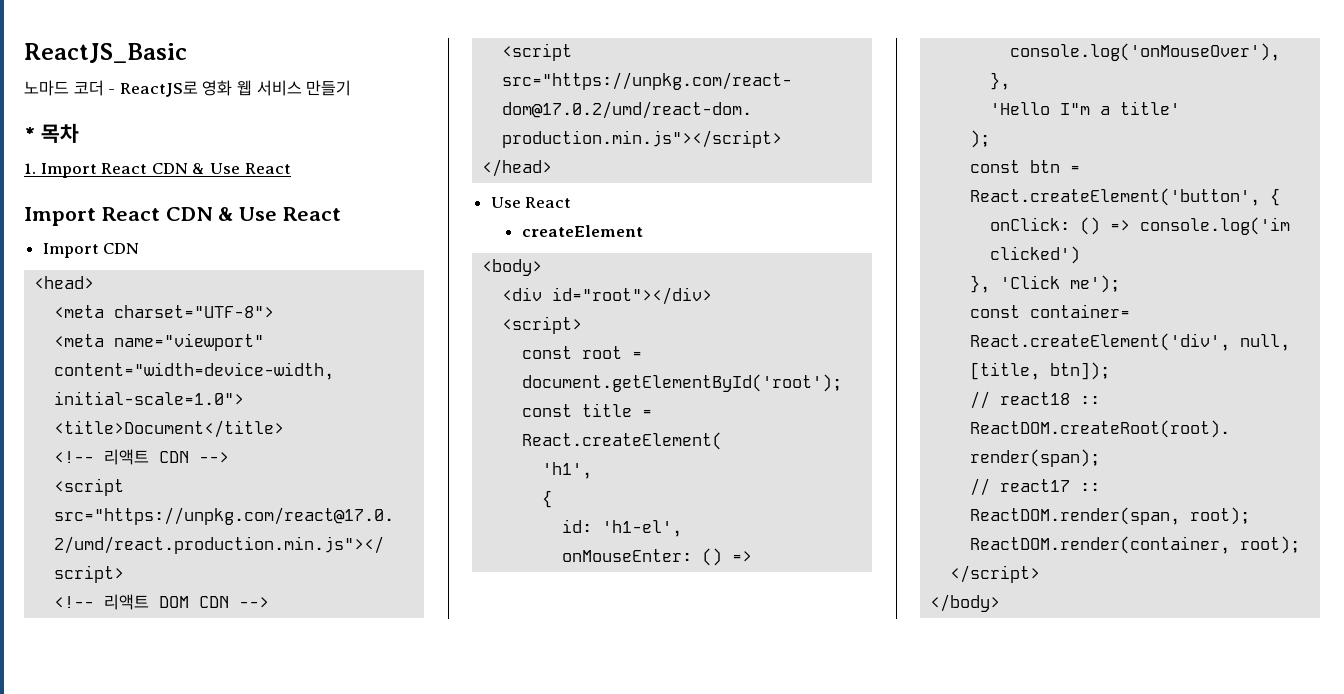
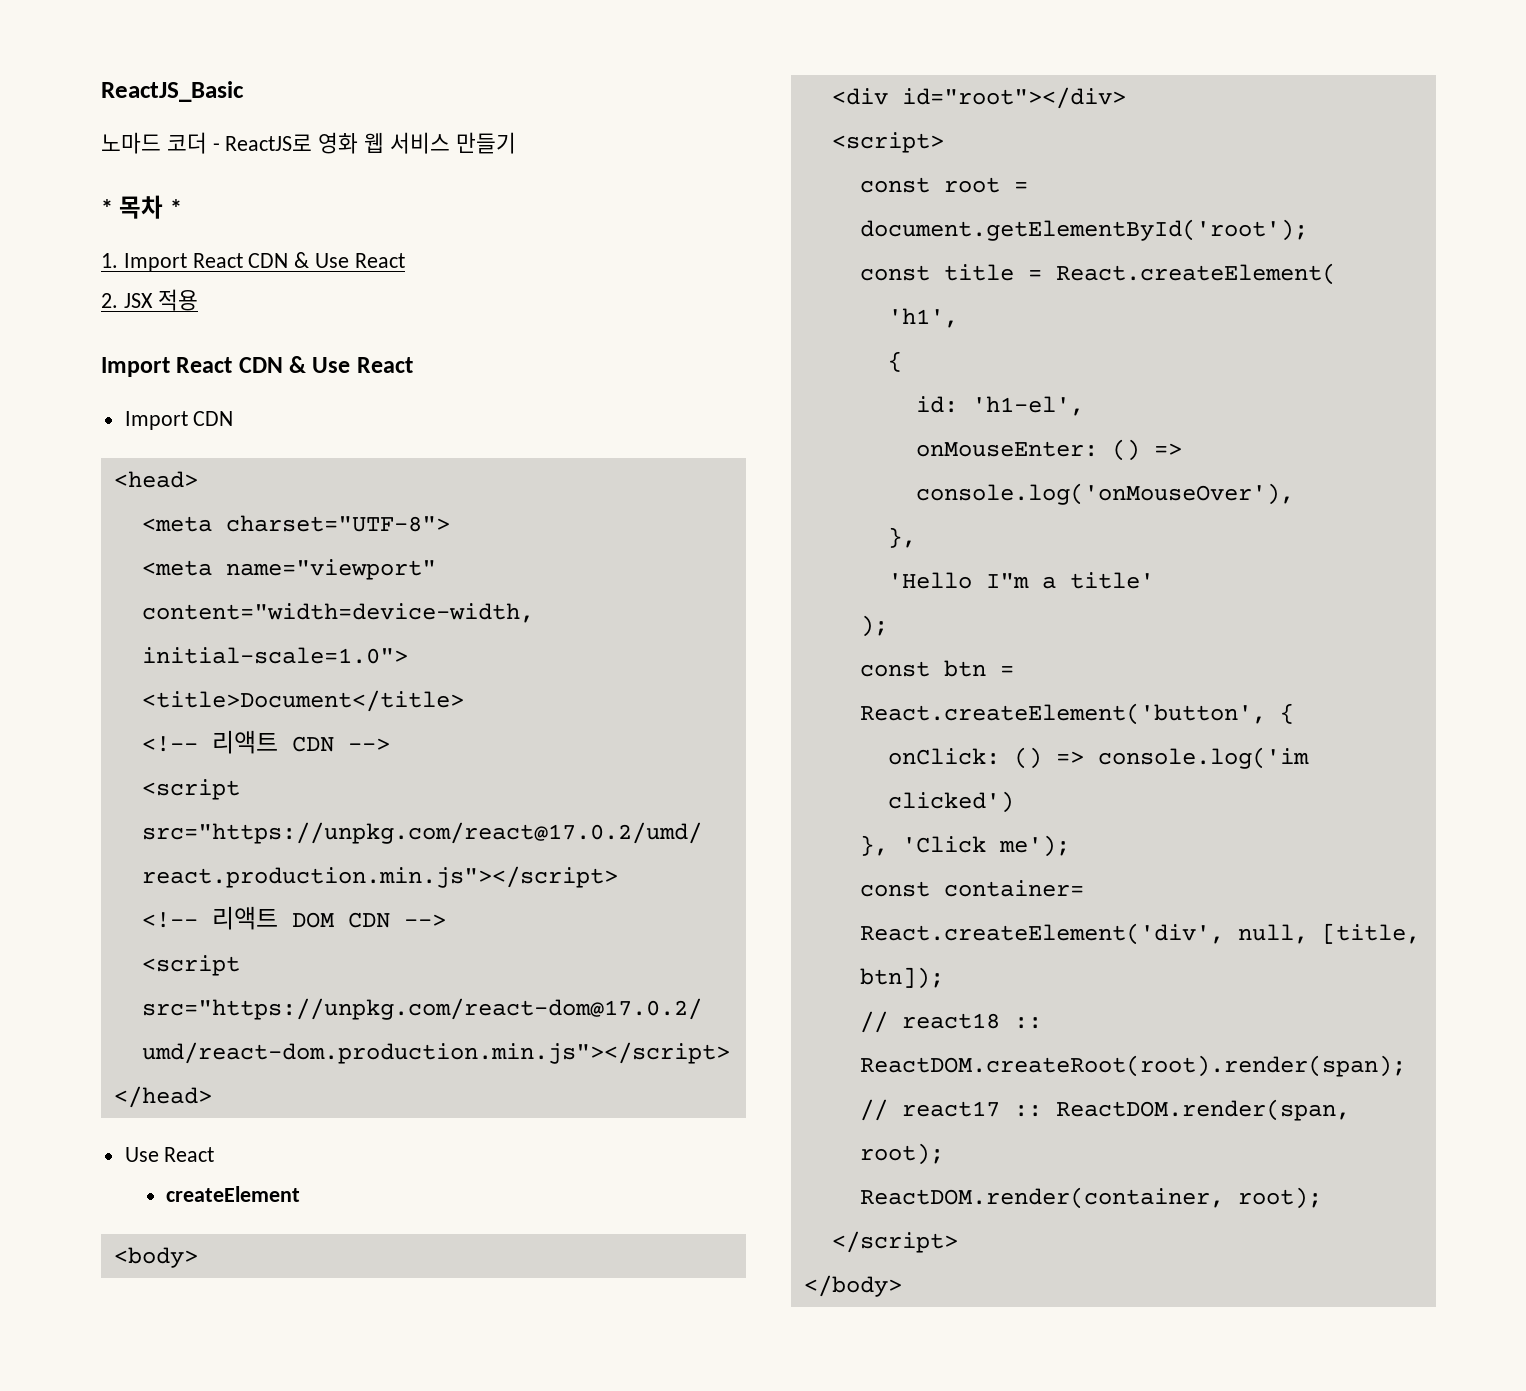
(79, 133) none -> [169,199,182,216] *
(291, 168) none -> [101,289,198,311] // 2. JSX 적용

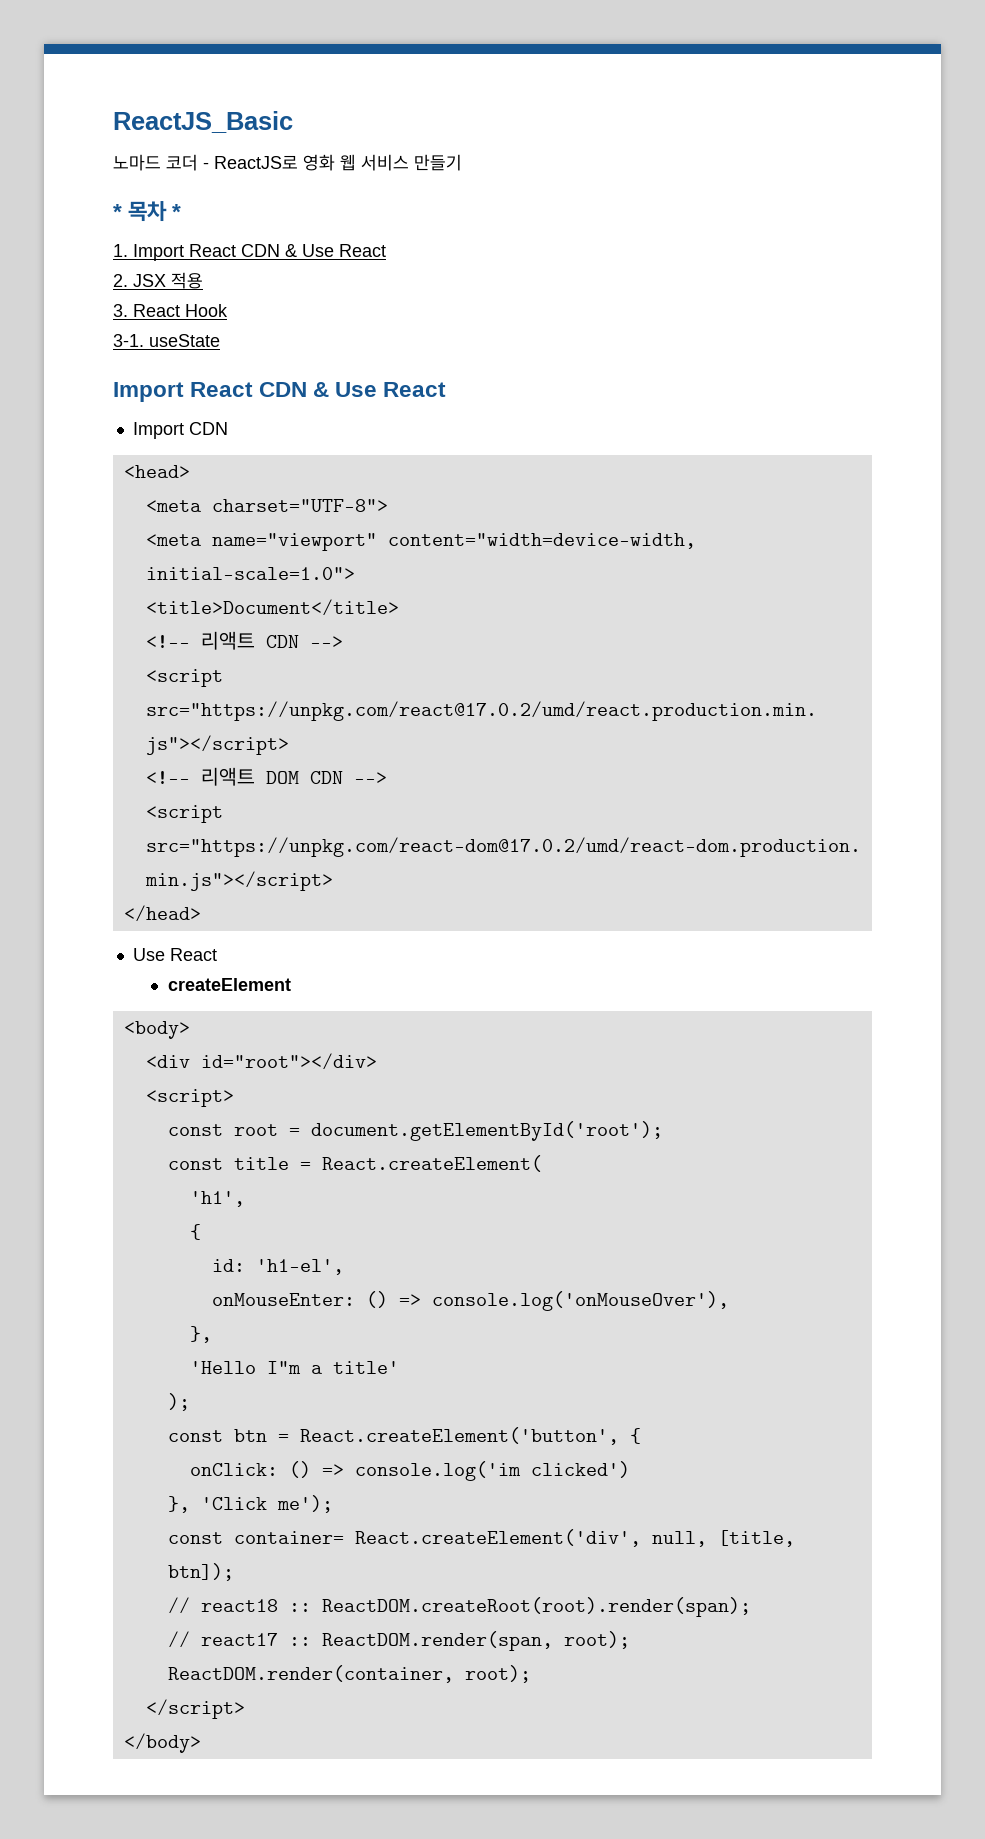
(198, 300) none -> [113,304,228,317] [113,334,220,347] // 3. React Hook // 3-1. useState

